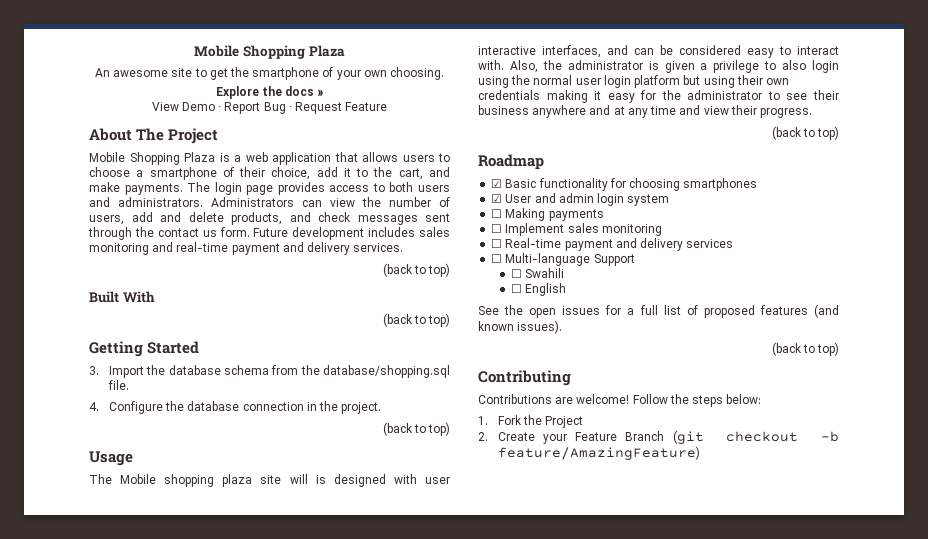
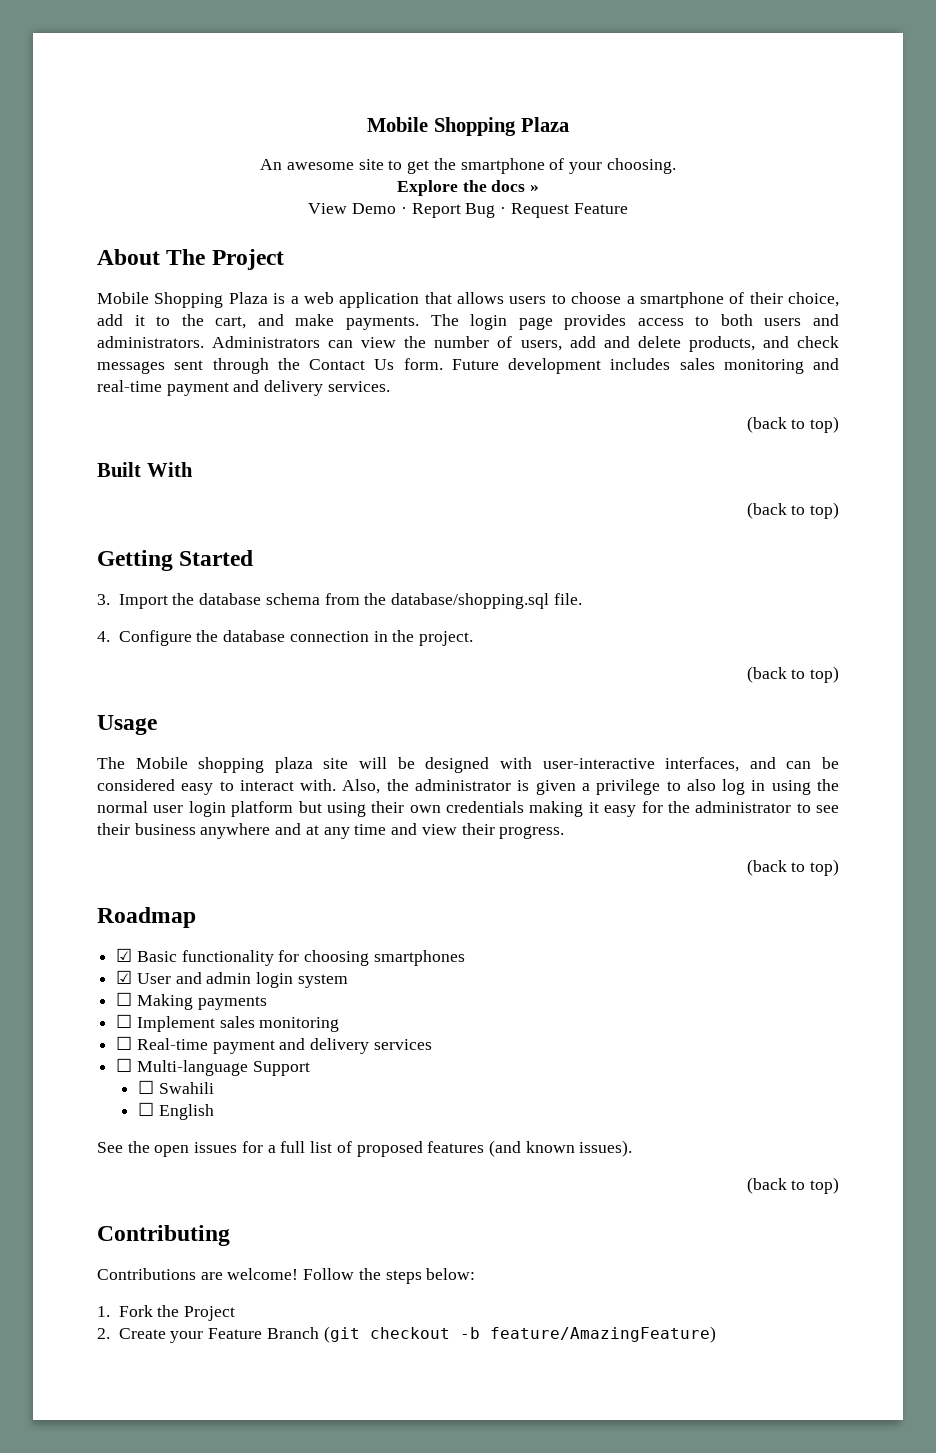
[363,70,387,77] own -> (603, 168) none
[157,228,217,237] contact us -> [309,359,395,370] Contact Us
[315,475,326,484] is -> [397,757,415,769] be
[425,477,450,484] [478,46,536,55] user interactive -> [542,758,655,769] user-interactive
[812,60,839,73] login -> [722,779,766,795] log in

